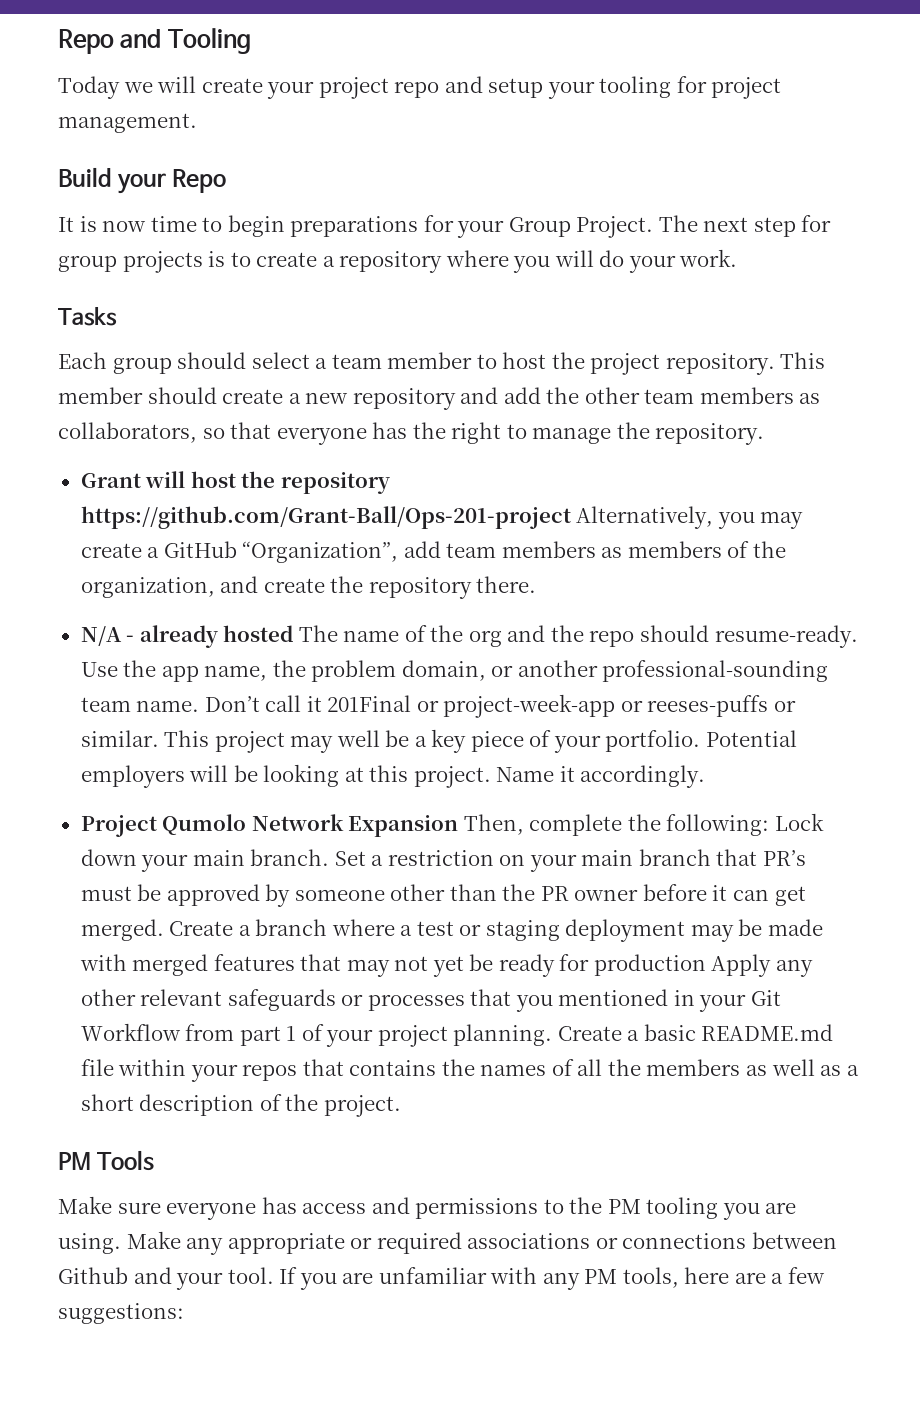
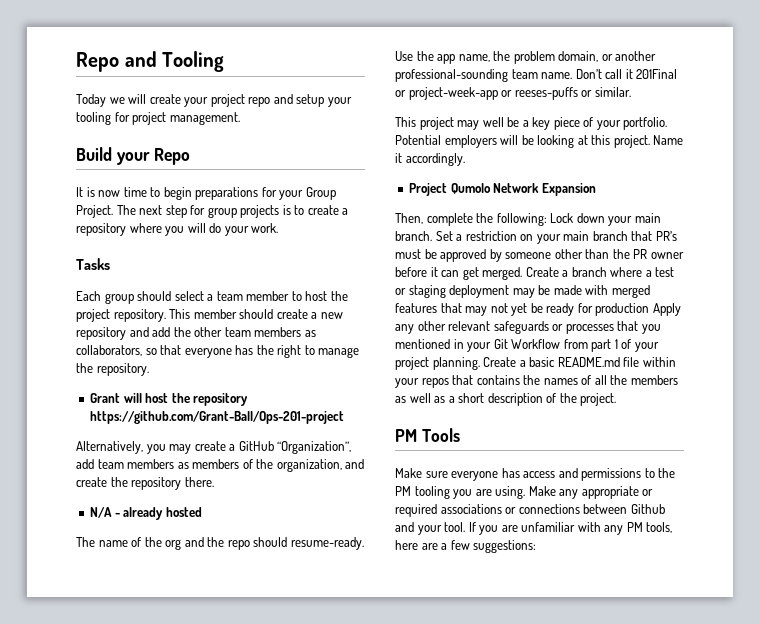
(571, 517) none -> (345, 417) //
(294, 633) none -> (202, 512) //
(159, 738) none -> (631, 92) //
(459, 826) none -> (596, 189) //

